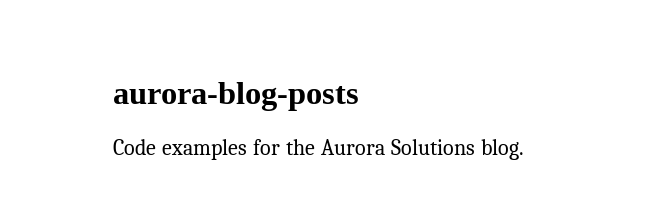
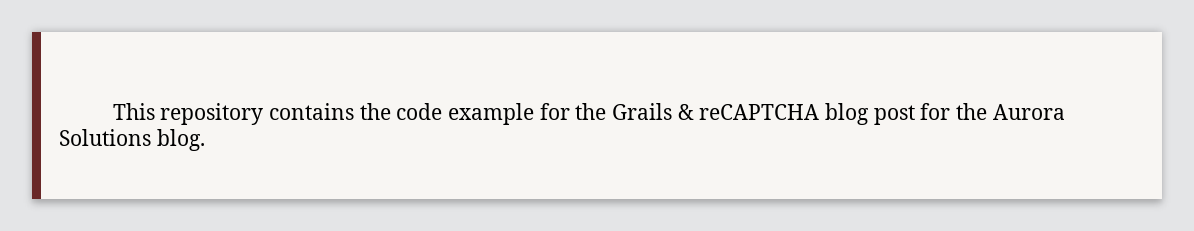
[113,82,359,111] [113,139,247,160] aurora-blog-posts // Code examples -> [112,103,915,125] This repository contains the code example for the Grails & reCAPTCHA blog post

